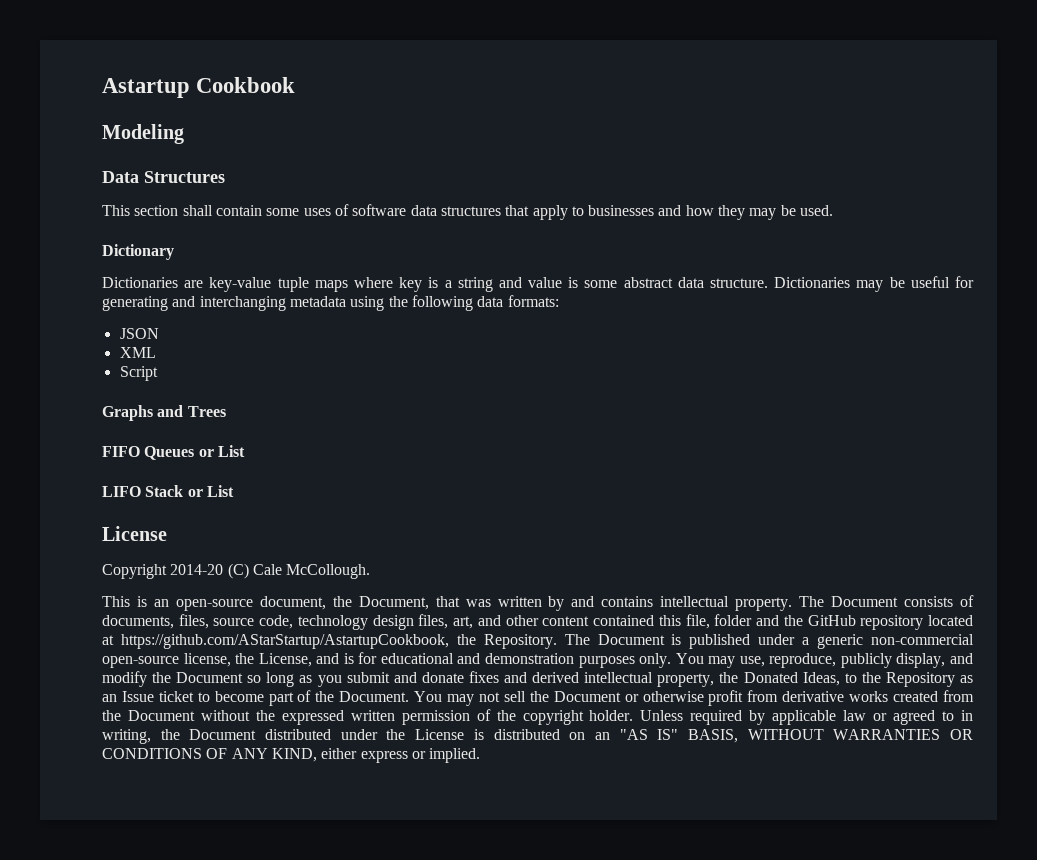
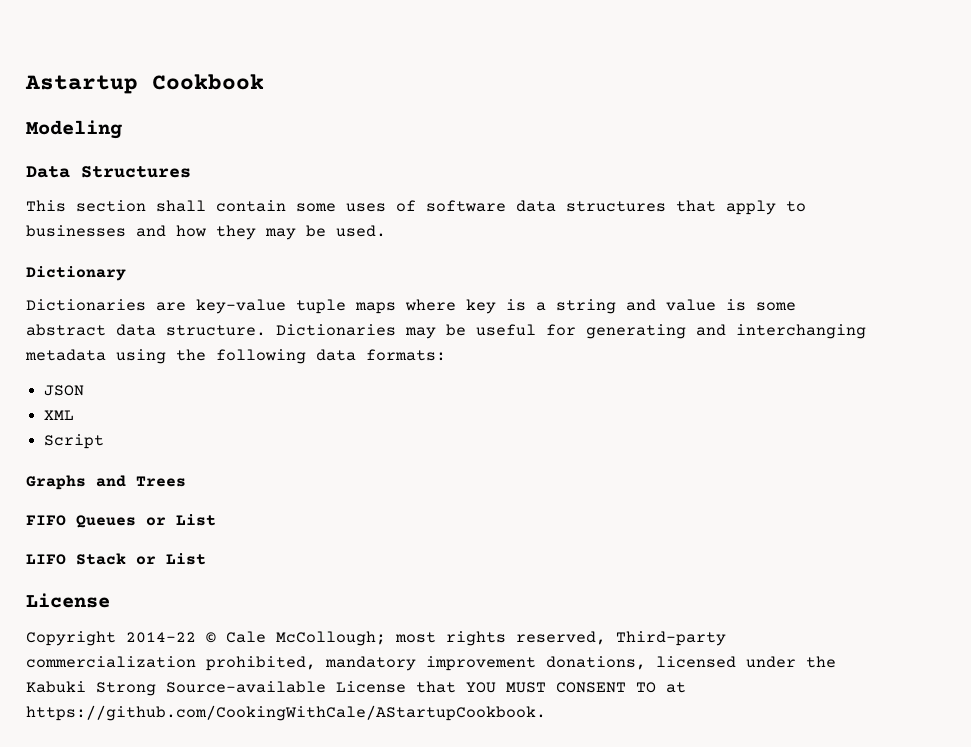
[170,563,371,579] [102,595,975,611] [102,614,973,630] [102,634,974,649] [102,652,973,668] [102,671,973,687] [102,690,974,706] [102,709,973,725] [102,729,973,744] [102,748,481,763] 2014-20 (C) Cale McCollough. // This is an open-source document, the Document, that was written by and contains intellectual property. The Document consists of documents, files, source code, technology design files, art, and other content contained this file, folder and the GitHub repository located at https://github.com/AStarStartup/AstartupCookbook, the Repository. The Document is published under a generic non-commercial open-source license, the License, and is for educational and demonstration purposes only. You may use, reproduce, publicly display, and modify the Document so long as you submit and donate fixes and derived intellectual property, the Donated Ideas, to the Repository as an Issue ticket to become part of the Document. You may not sell the Document or otherwise profit from derivative works created from the Document without the expressed written permission of the copyright holder. Unless required by applicable law or agreed to in writing, the Document distributed under the License is distributed on an "AS IS" BASIS, WITHOUT WARRANTIES OR CONDITIONS OF ANY KIND, either express or implied. -> [126,631,726,646] [26,656,836,671] [26,681,686,696] [26,705,546,721] 2014-22 © Cale McCollough; most rights reserved, Third-party commercialization prohibited, mandatory improvement donations, licensed under the Kabuki Strong Source-available License that YOU MUST CONSENT TO at https://github.com/CookingWithCale/AStartupCookbook.

